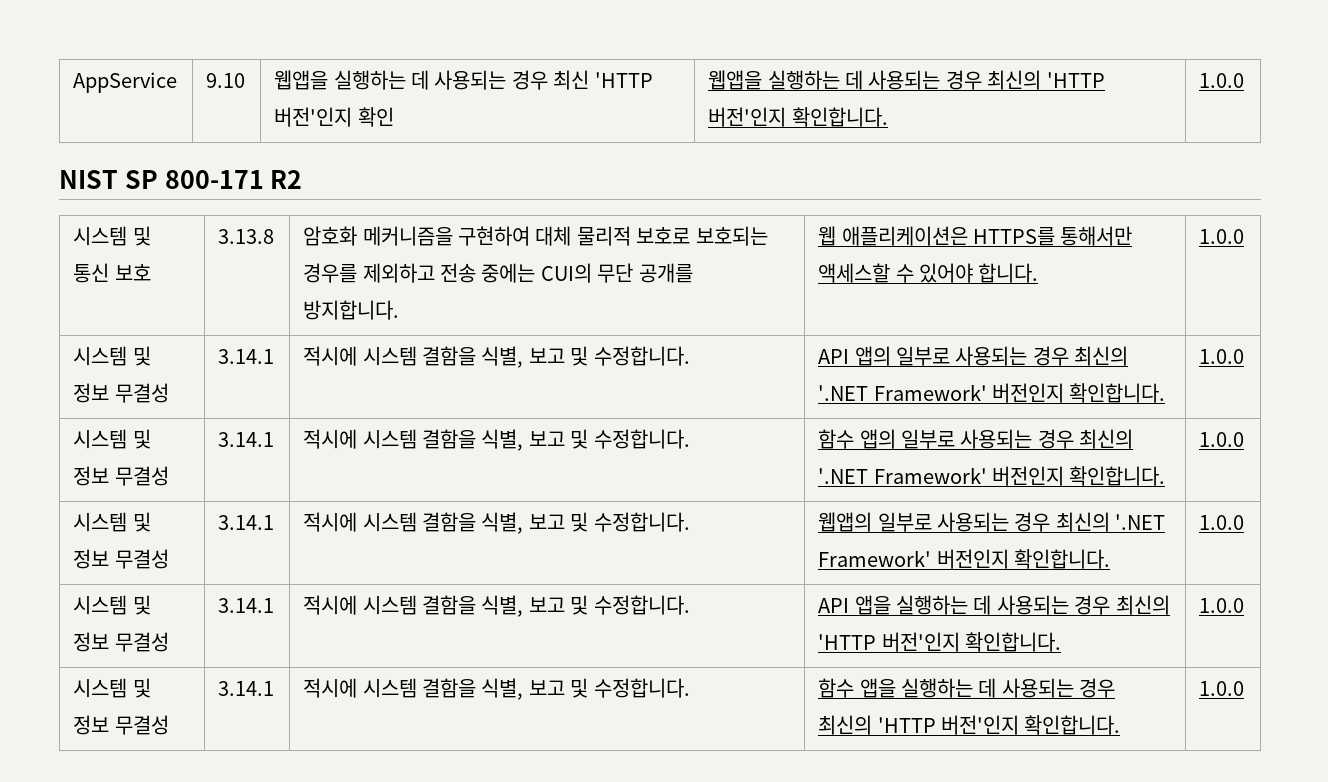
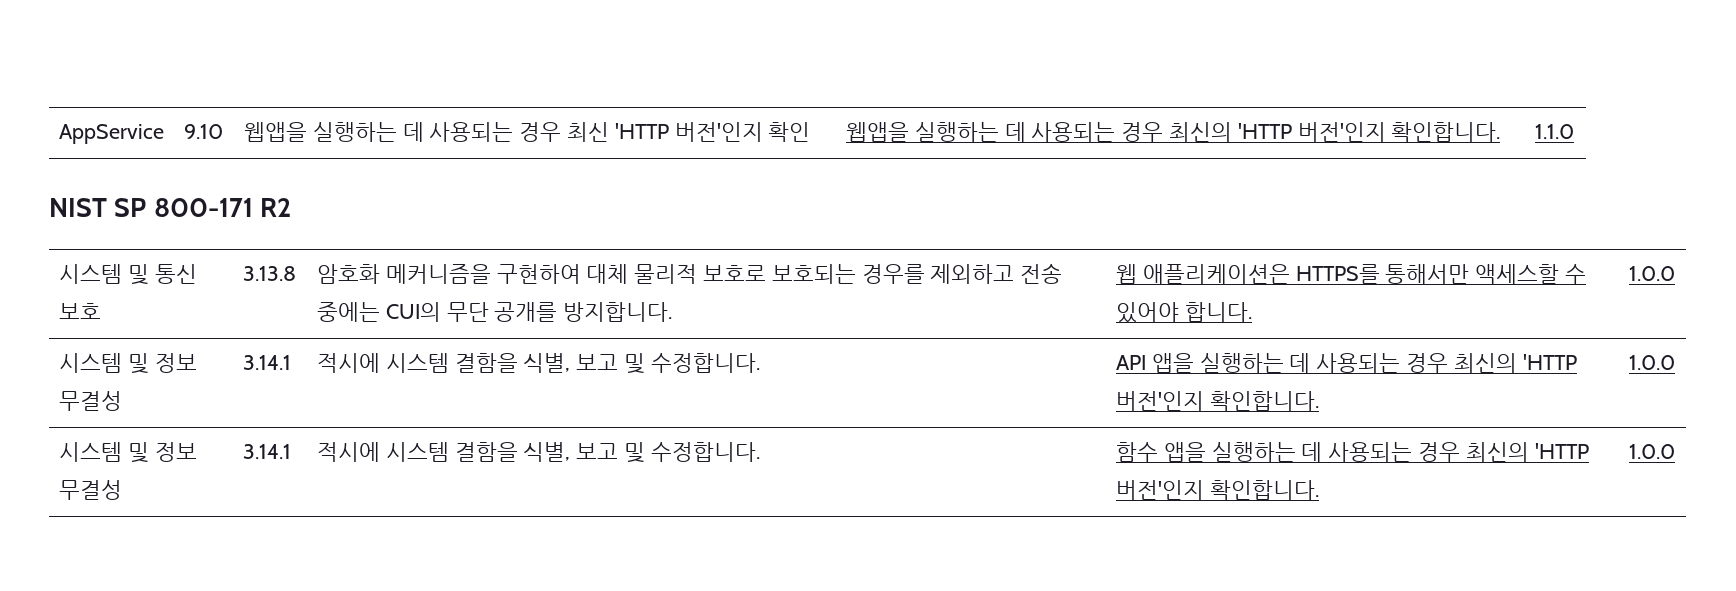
[1199,73,1245,88] 1.0.0 -> [1534,124,1574,139] 1.1.0
[73,346,151,366] [73,383,169,403] [218,349,275,364] [303,346,690,368] [818,346,1129,366] [818,383,1166,403] [1199,349,1245,364] [73,429,151,449] [73,466,169,486] [218,432,275,447] [303,429,690,451] [818,429,1134,449] [818,466,1166,486] [1199,432,1245,447] [73,512,151,532] [73,549,169,569] [218,515,275,530] [303,512,690,534] [818,512,1166,532] [818,549,1110,569] [1199,515,1245,530] // 시스템 및 정보 무결성 | 3.14.1 | 적시에 시스템 결함을 식별, 보고 및 수정합니다. | API 앱의 일부로 사용되는 경우 최신의 '.NET Framework' 버전인지 확인합니다. | 1.0.0 // 시스템 및 정보 무결성 | 3.14.1 | 적시에 시스템 결함을 식별, 보고 및 수정합니다. | 함수 앱의 일부로 사용되는 경우 최신의 '.NET Framework' 버전인지 확인합니다. | 1.0.0 // 시스템 및 정보 무결성 | 3.14.1 | 적시에 시스템 결함을 식별, 보고 및 수정합니다. | 웹앱의 일부로 사용되는 경우 최신의 '.NET Framework' 버전인지 확인합니다. | 1.0.0 -> (1675, 273) none

